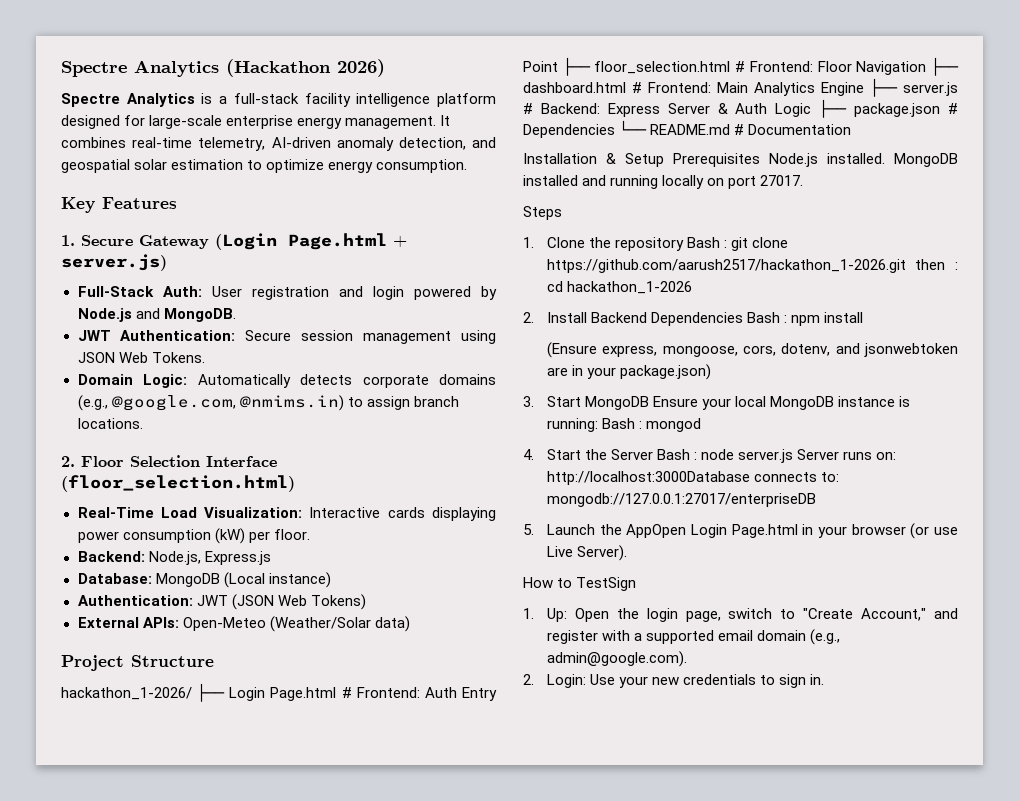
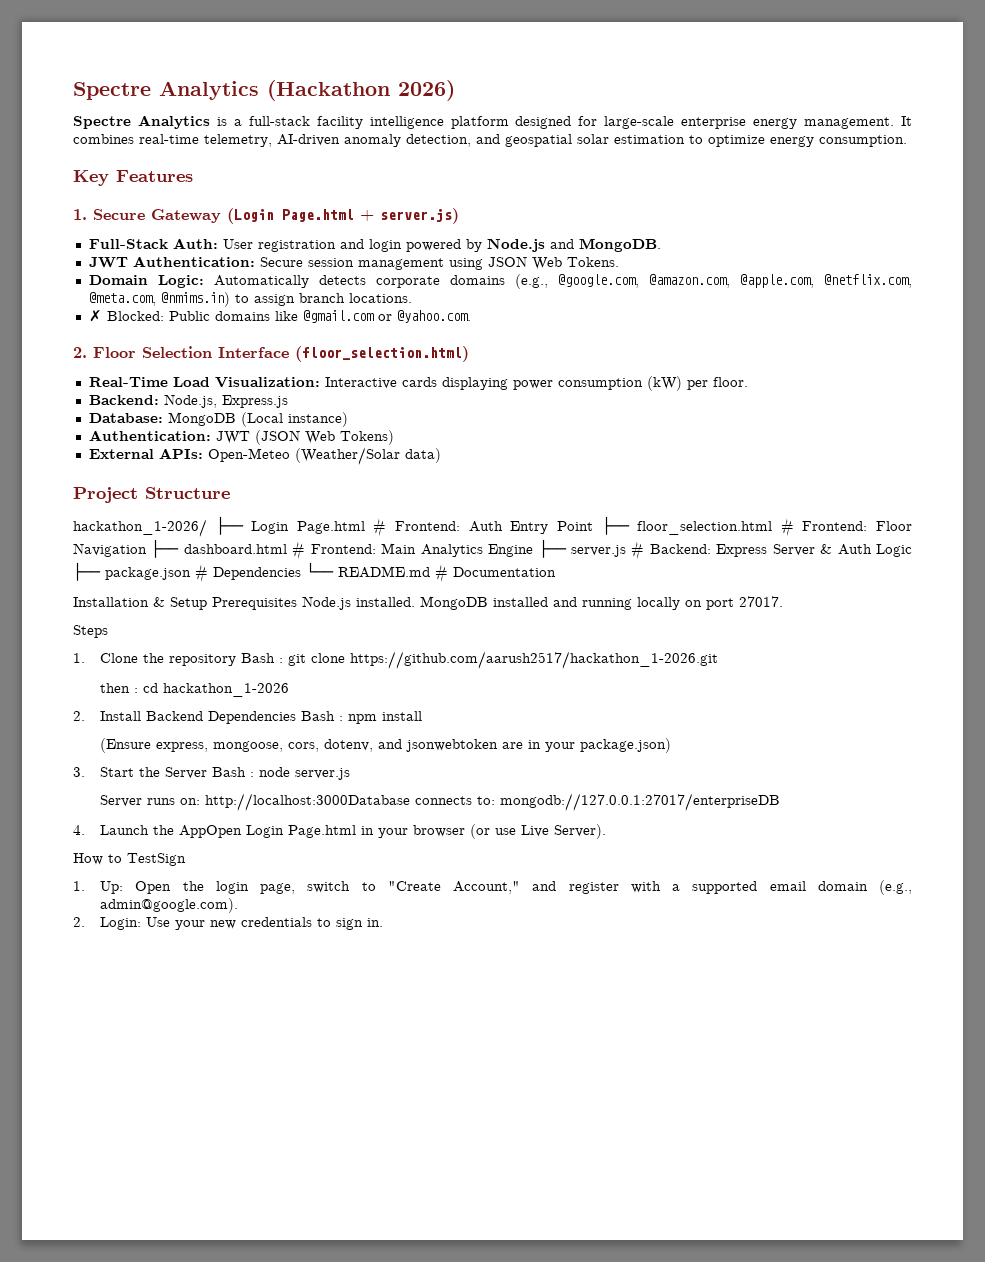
(236, 403) none -> [648,274,912,288] [88,292,156,306] @amazon.com, @apple.com, @netflix.com, @meta.com,
(143, 423) none -> [88,310,471,323] // ✗ Blocked: Public domains like @gmail.com or @yahoo.com.
(906, 266) none -> (719, 660) //
[584,396,911,410] [546,418,702,432] [523,449,581,460] MongoDB Ensure your local MongoDB instance is running: Bash : mongod // 4. Start -> (135, 772) none
(794, 456) none -> (351, 774) //
[523,524,534,535] 5. -> [73,825,85,835] 4.

